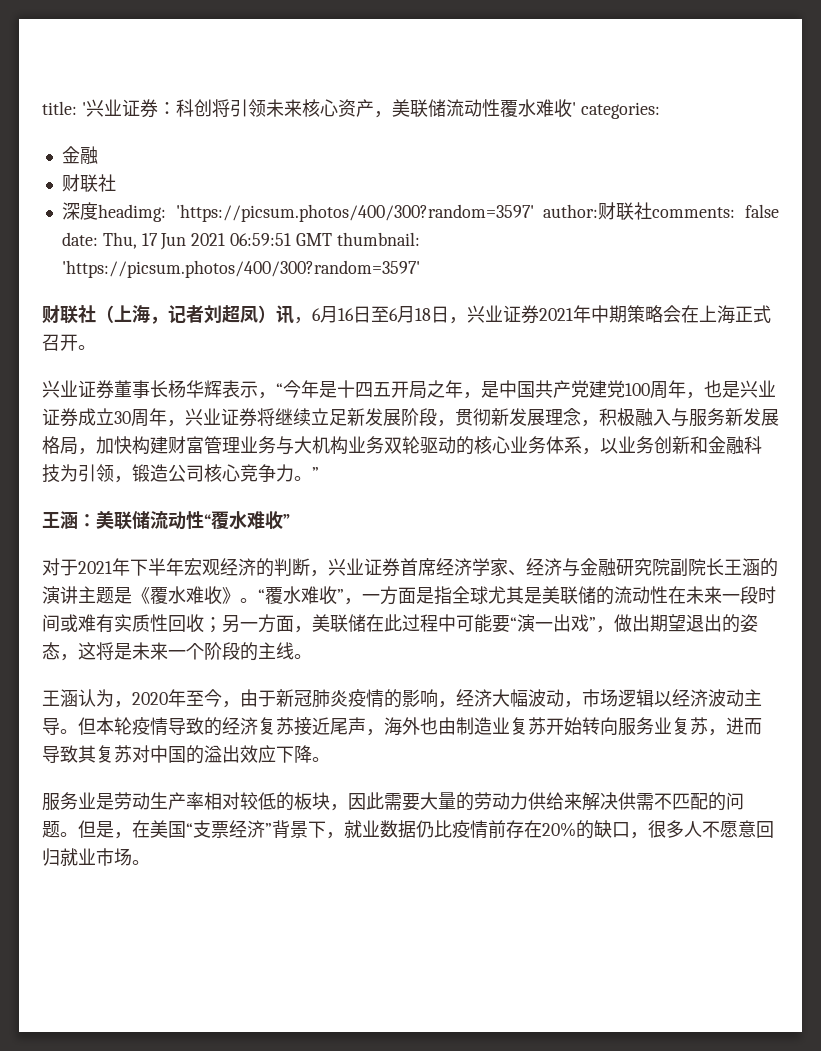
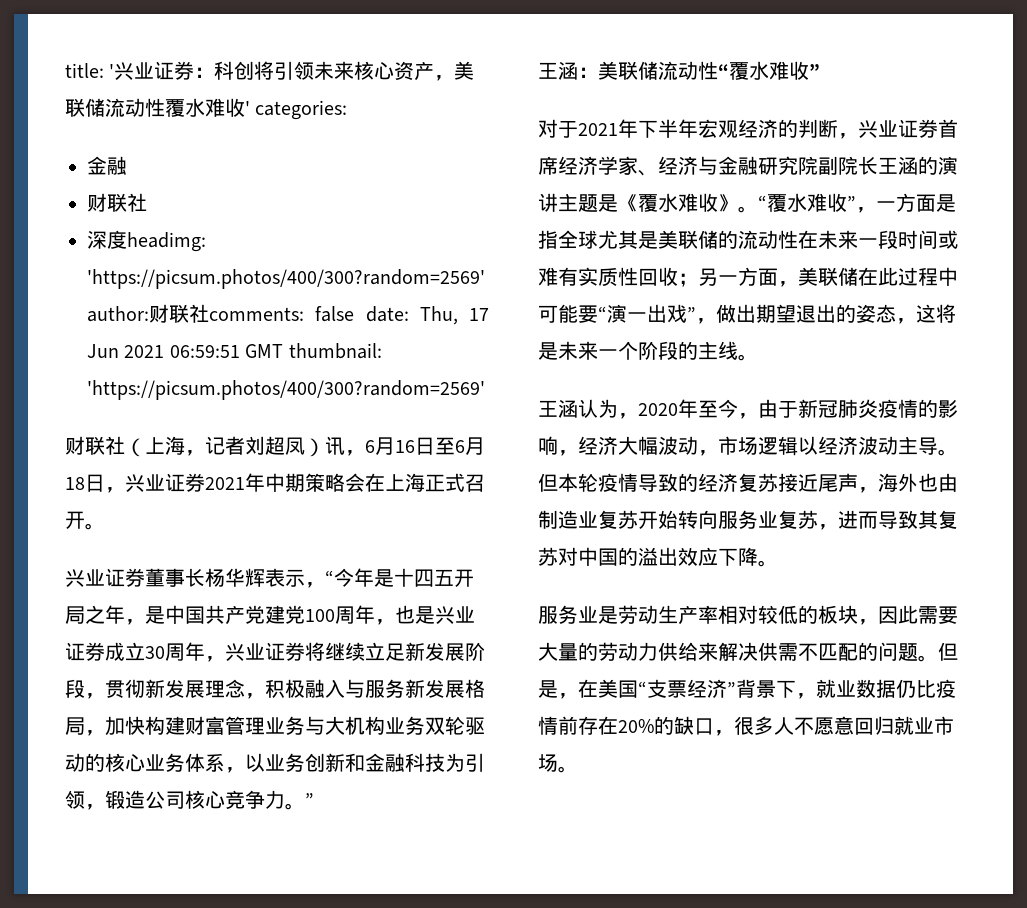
[175,204,534,222] 'https://picsum.photos/400/300?random=3597' -> [87,269,485,289] 'https://picsum.photos/400/300?random=2569'
[61,260,420,278] 'https://picsum.photos/400/300?random=3597' -> [87,380,485,400] 'https://picsum.photos/400/300?random=2569'

